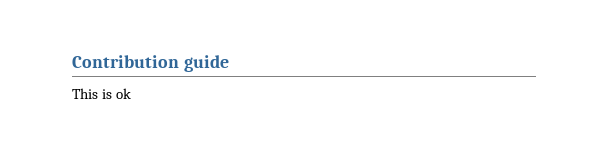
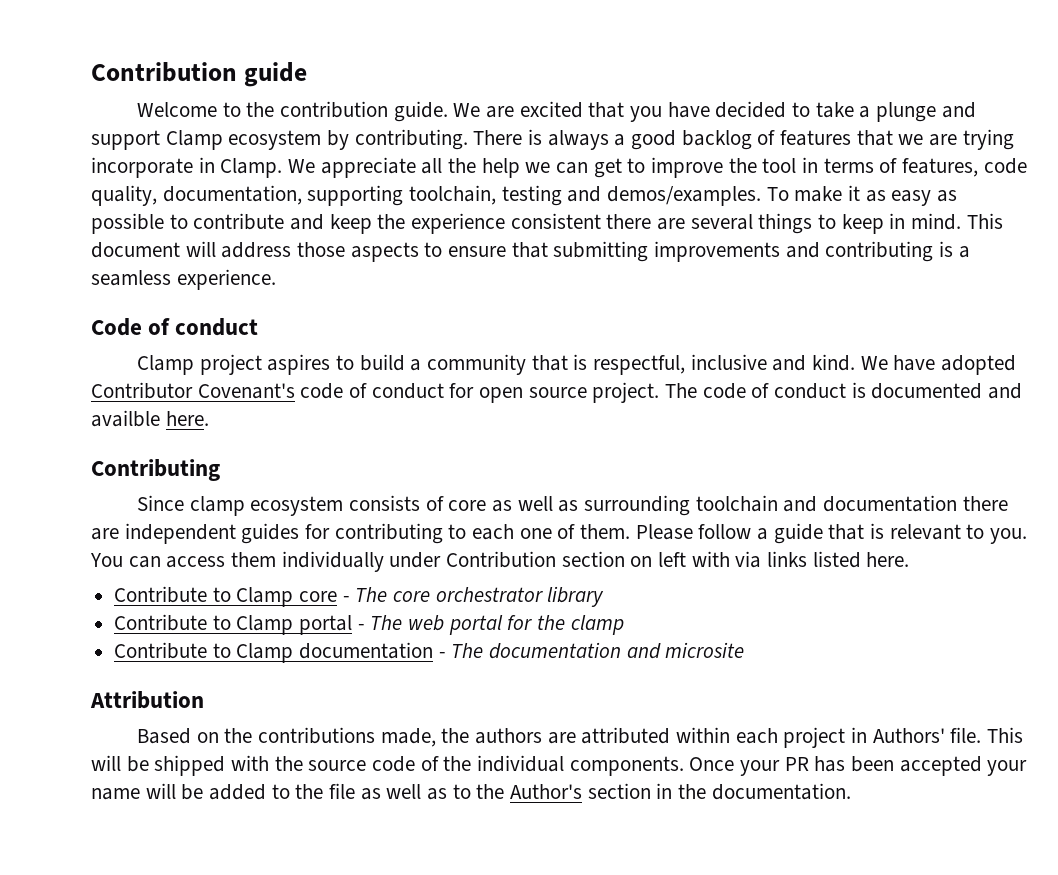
[72,88,131,99] This is ok -> [136,101,976,122] [91,129,1014,150] [91,157,1027,178] [91,185,958,206] [91,213,1003,234] [91,241,970,262] [91,269,276,290] [91,318,259,336] [136,354,1017,375] [91,382,1023,403] [91,410,209,427] [91,459,220,481] [136,495,1008,516] [91,523,1028,544] [90,551,910,572] [114,586,605,607] [114,614,624,635] [114,642,745,663] [90,691,204,709] [136,727,1024,748] [91,755,1028,776] [91,783,851,800] Welcome to the contribution guide. We are excited that you have decided to take a plunge and support Clamp ecosystem by contributing. There is always a good backlog of features that we are trying incorporate in Clamp. We appreciate all the help we can get to improve the tool in terms of features, code quality, documentation, supporting toolchain, testing and demos/examples. To make it as easy as possible to contribute and keep the experience consistent there are several things to keep in mind. This document will address those aspects to ensure that submitting improvements and contributing is a seamless experience. // Code of conduct // Clamp project aspires to build a community that is respectful, inclusive and kind. We have adopted Contributor Covenant's code of conduct for open source project. The code of conduct is documented and availble here. // Contributing // Since clamp ecosystem consists of core as well as surrounding toolchain and documentation there are independent guides for contributing to each one of them. Please follow a guide that is relevant to you. You can access them individually under Contribution section on left with via links listed here. // Contribute to Clamp core - The core orchestrator library // Contribute to Clamp portal - The web portal for the clamp // Contribute to Clamp documentation - The documentation and microsite // Attribution // Based on the contributions made, the authors are attributed within each project in Authors' file. This will be shipped with the source code of the individual components. Once your PR has been accepted your name will be added to the file as well as to the Author's section in the documentation.

